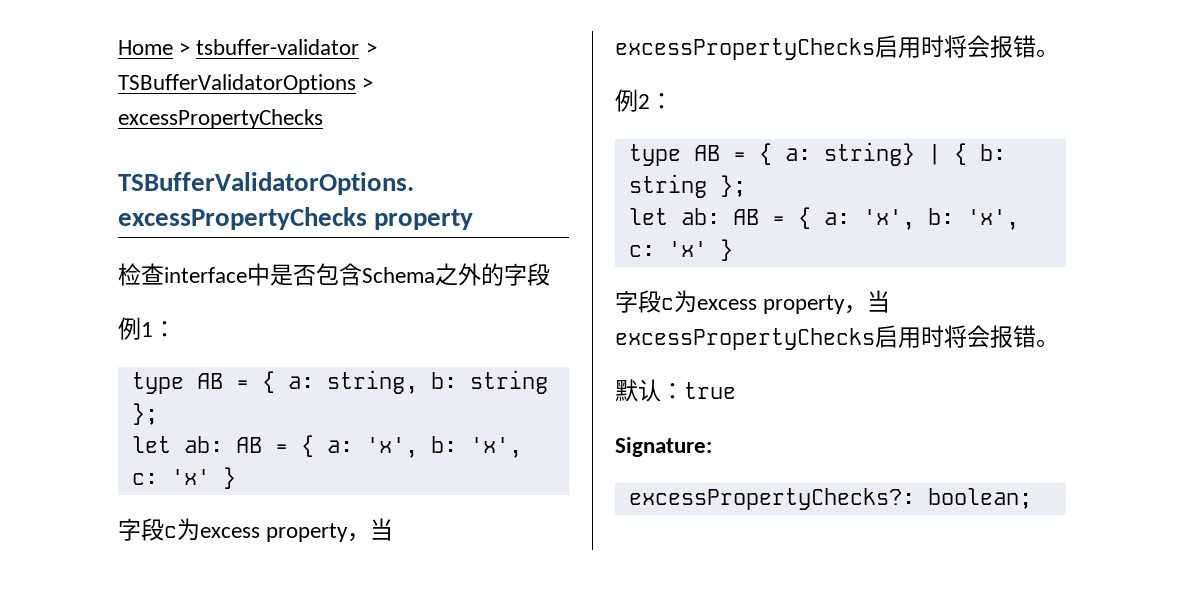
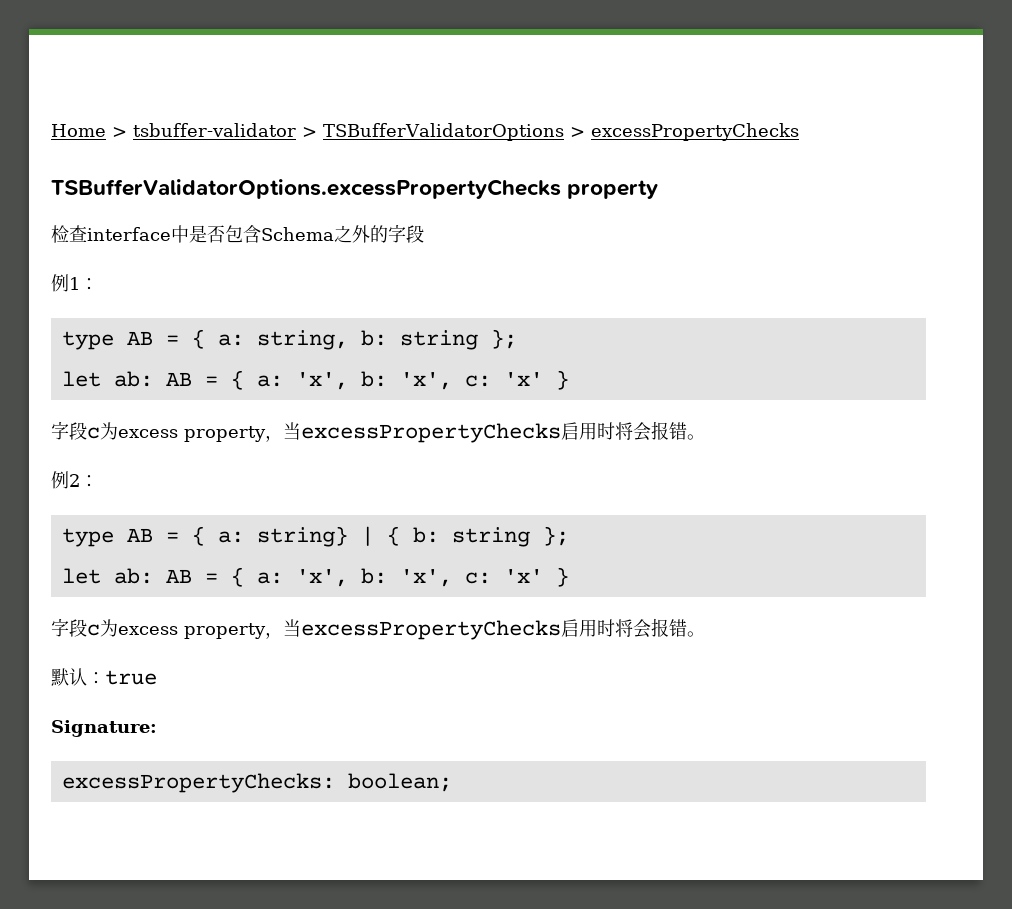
[628,488,915,510] excessPropertyChecks?: -> [61,773,335,793] excessPropertyChecks:

